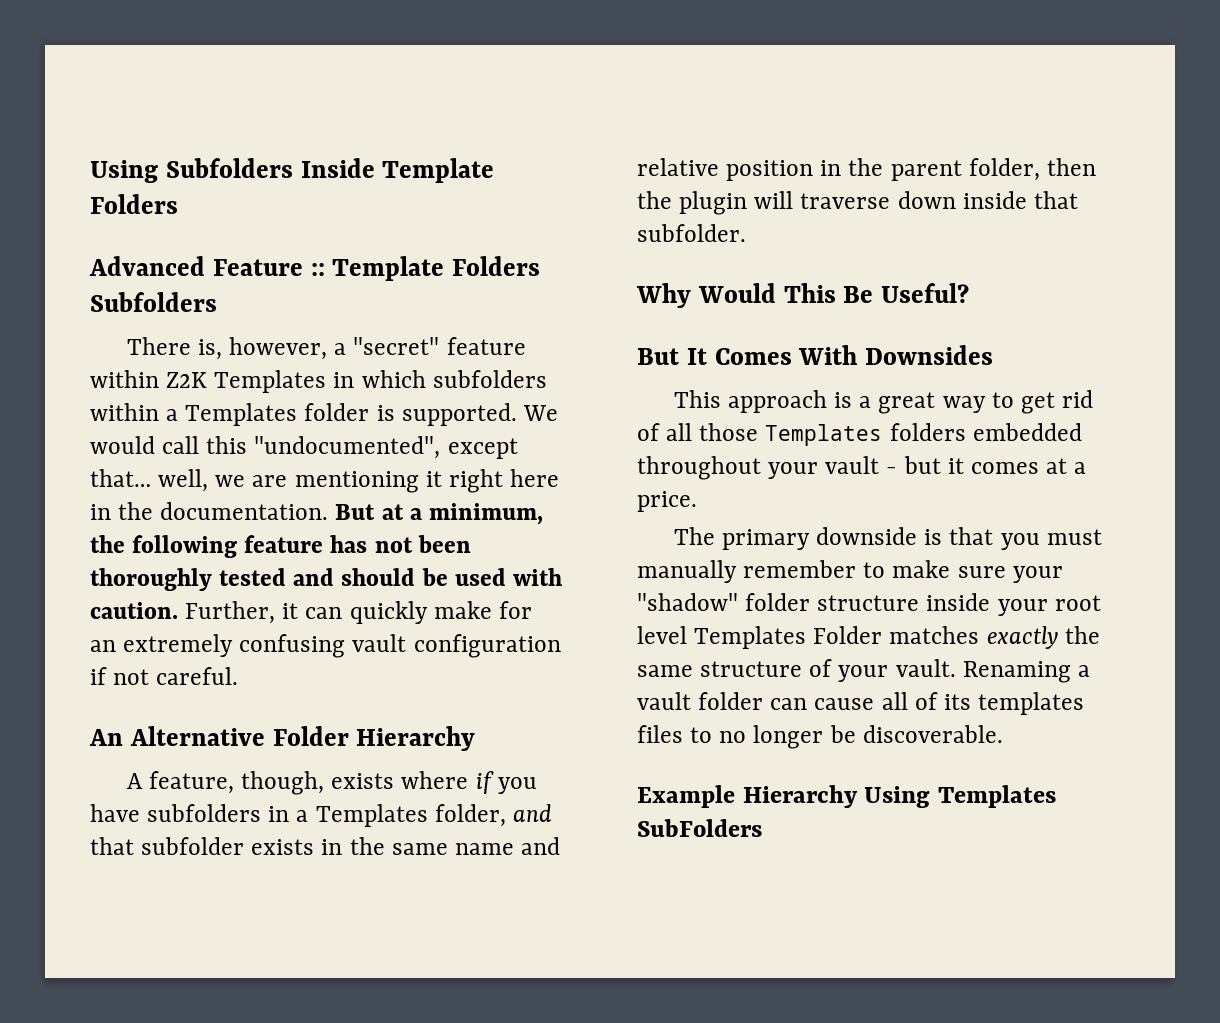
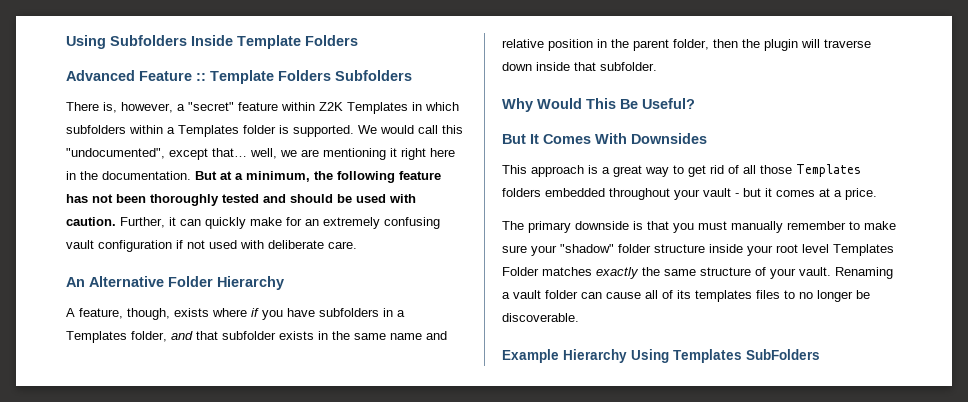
[156,667,239,685] careful. -> [209,240,357,249] used with deliberate care.

